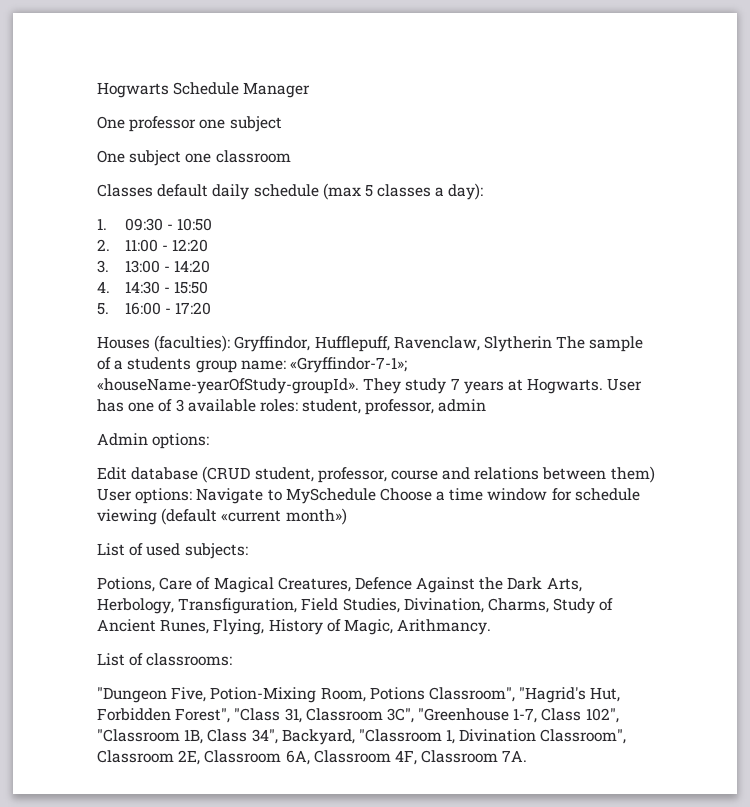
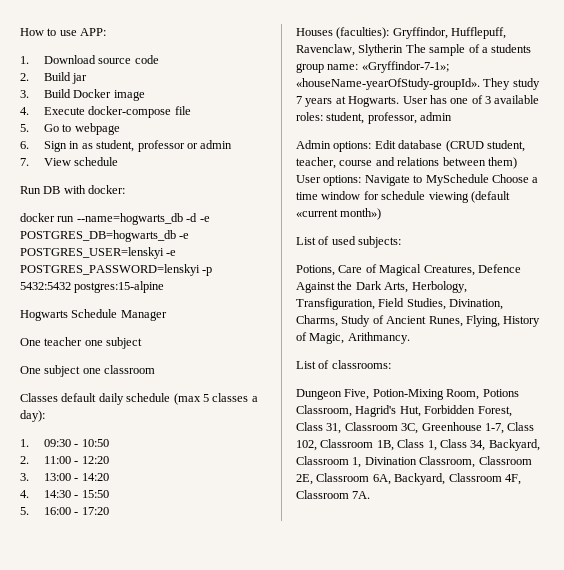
(97, 90) none -> [20,28,107,36] [20,55,159,64] [20,72,88,84] [20,89,145,101] [20,106,191,118] [20,123,120,135] [20,140,233,152] [20,157,119,166] [20,185,126,194] [20,213,210,225] [20,230,190,242] [20,247,177,259] [20,264,213,276] [20,281,165,293] How to use APP: // 1. Download source code // 2. Build jar // 3. Build Docker image // 4. Execute docker-compose file // 5. Go to webpage // 6. Sign in as student, professor or admin // 7. View schedule // Run DB with docker: // docker run --name=hogwarts_db -d -e POSTGRES_DB=hogwarts_db -e POSTGRES_USER=lenskyi -e POSTGRES_PASSWORD=lenskyi -p 5432:5432 postgres:15-alpine //
[129,116,197,132] professor -> [44,337,83,346] teacher
(210, 441) // -> (372, 146) none
[317,467,387,483] professor, -> [296,157,336,169] teacher,
[97,687,167,703] "Dungeon -> [296,389,342,400] Dungeon
[428,687,621,703] [97,708,619,723] [97,729,442,745] Classroom", "Hagrid's Hut, Forbidden Forest", "Class 31, Classroom 3C", "Greenhouse 1-7, Class 102", "Classroom 1B, Class 34", Backyard, "Classroom -> [296,405,512,417] [296,422,535,434] [296,439,540,451] [296,456,349,465] Classroom, Hagrid's Hut, Forbidden Forest, Class 31, Classroom 3C, Greenhouse 1-7, Class 102, Classroom 1B, Class 1, Class 34, Backyard, Classroom
[540,729,627,744] Classroom", -> [419,456,476,468] Classroom,
(310, 757) none -> [394,473,446,485] Backyard,

